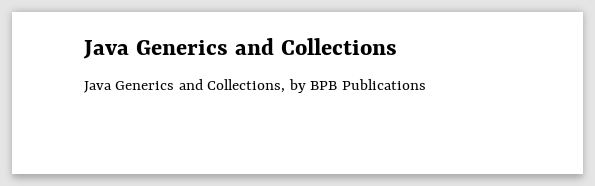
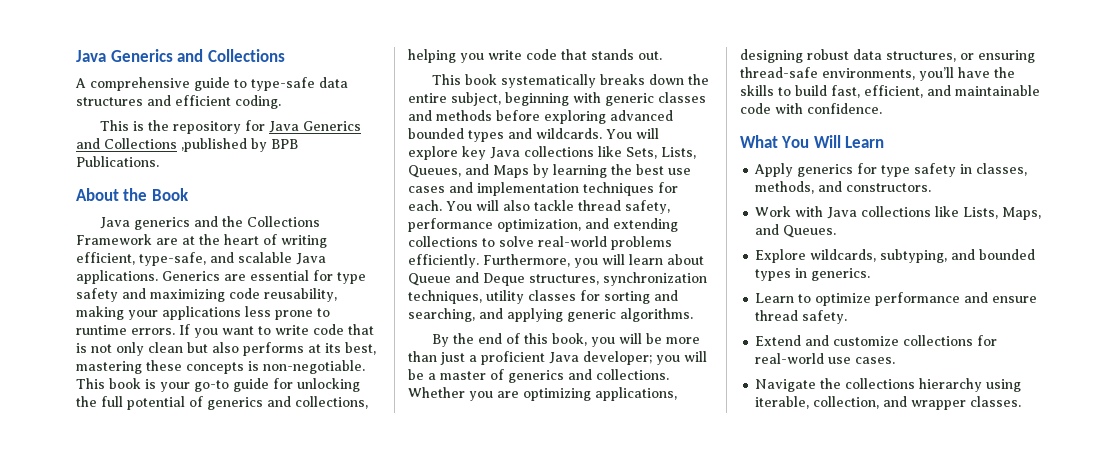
[84,79,426,93] Java Generics and Collections, by BPB Publications -> [75,77,348,91] [76,95,281,109] [99,120,361,134] [76,138,298,152] [76,156,159,167] [76,188,189,201] [99,216,320,230] [76,234,327,248] [76,252,326,266] [76,270,366,284] [76,288,337,302] [76,306,330,320] [76,324,374,338] [76,342,376,356] [76,360,365,374] [76,378,360,392] [76,396,368,410] [408,49,662,63] [431,74,709,88] [408,92,706,106] [408,110,673,124] [408,128,659,142] [408,146,696,160] [408,164,691,178] [408,182,678,196] [408,200,670,214] [408,218,678,232] [408,236,672,250] [408,254,704,268] [408,272,707,286] [408,290,678,304] [408,308,693,322] [431,333,700,347] [408,351,707,365] [408,369,669,383] [408,387,677,401] [740,49,1035,63] [740,67,1015,81] [740,85,1040,98] [740,103,882,114] [740,135,885,148] [754,163,1028,177] [755,181,932,194] [755,206,1042,220] [755,224,837,238] [755,249,1036,263] [755,268,871,281] [755,292,1038,306] [755,310,848,324] [755,335,998,346] [755,353,896,364] [755,378,1022,392] [755,396,1022,410] A comprehensive guide to type-safe data structures and efficient coding. // This is the repository for Java Generics and Collections ,published by BPB Publications. // About the Book // Java generics and the Collections Framework are at the heart of writing efficient, type-safe, and scalable Java applications. Generics are essential for type safety and maximizing code reusability, making your applications less prone to runtime errors. If you want to write code that is not only clean but also performs at its best, mastering these concepts is non-negotiable. This book is your go-to guide for unlocking the full potential of generics and collections, helping you write code that stands out. // This book systematically breaks down the entire subject, beginning with generic classes and methods before exploring advanced bounded types and wildcards. You will explore key Java collections like Sets, Lists, Queues, and Maps by learning the best use cases and implementation techniques for each. You will also tackle thread safety, performance optimization, and extending collections to solve real-world problems efficiently. Furthermore, you will learn about Queue and Deque structures, synchronization techniques, utility classes for sorting and searching, and applying generic algorithms. // By the end of this book, you will be more than just a proficient Java developer; you will be a master of generics and collections. Whether you are optimizing applications, designing robust data structures, or ensuring thread-safe environments, you’ll have the skills to build fast, efficient, and maintainable code with confidence. // What You Will Learn // Apply generics for type safety in classes, methods, and constructors. // Work with Java collections like Lists, Maps, and Queues. // Explore wildcards, subtyping, and bounded types in generics. // Learn to optimize performance and ensure thread safety. // Extend and customize collections for real-world use cases. // Navigate the collections hierarchy using iterable, collection, and wrapper classes.

